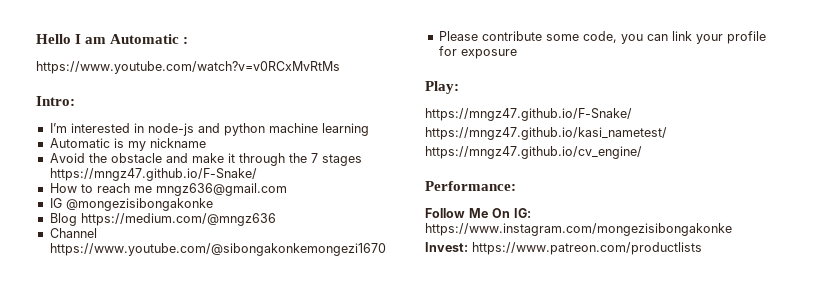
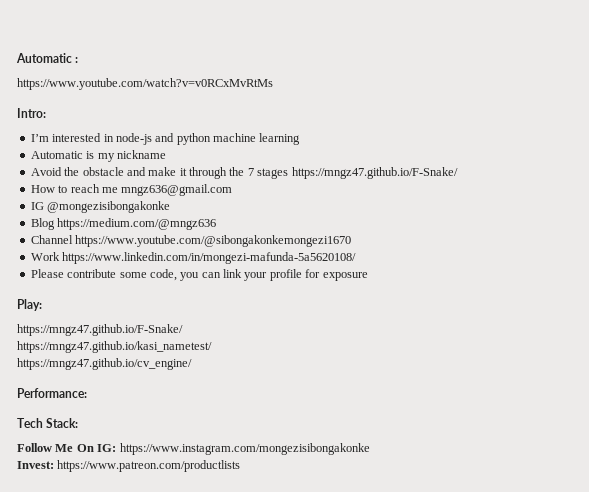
[36,34,107,44] Hello I am -> (16, 58) none
(386, 249) none -> [30,252,357,264] // Work https://www.linkedin.com/in/mongezi-mafunda-5a5620108/
(516, 186) none -> [17,418,79,428] // Tech Stack:

